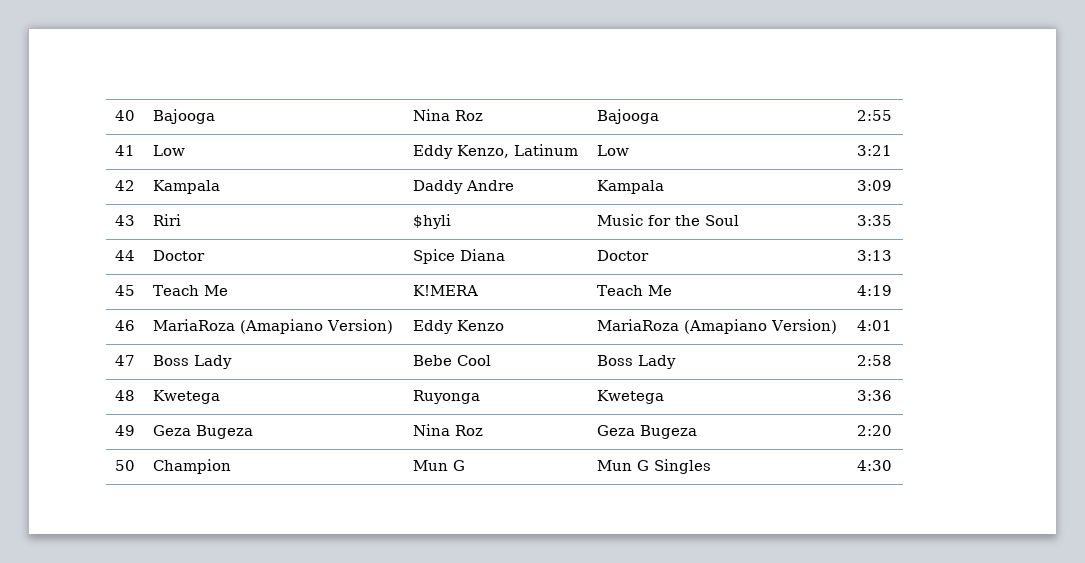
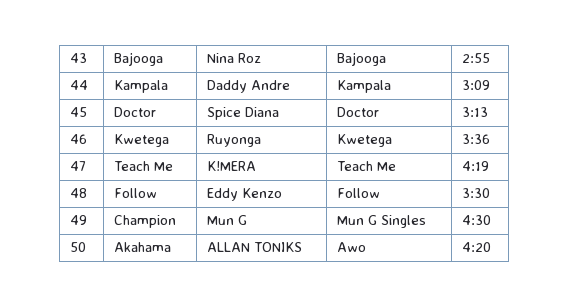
[114,110,135,121] 40 -> [69,53,87,63] 43
[114,145,135,156] [152,145,185,156] [412,144,578,159] [596,145,629,156] [856,145,892,156] [114,180,135,191] 41 | Low | Eddy Kenzo, Latinum | Low | 3:21 // 42 -> [69,80,88,90] 44
[114,215,135,226] [152,214,181,226] [412,214,451,229] [596,214,739,226] [856,215,892,226] [114,250,135,261] 43 | Riri | $hyli | Music for the Soul | 3:35 // 44 -> [69,107,87,117] 45
[114,285,135,296] 45 -> [69,134,87,144] [113,134,169,147] [206,134,261,147] [336,134,392,147] [461,134,490,144] [69,161,86,171] 46 | Kwetega | Ruyonga | Kwetega | 3:36 // 47
[114,320,135,331] [152,319,393,334] [412,320,504,334] [596,319,837,334] [856,320,892,331] [114,355,135,366] [152,355,232,369] [412,355,491,366] [596,355,676,369] [856,355,892,366] [114,390,135,401] [152,390,220,404] [412,390,480,404] [596,390,664,404] [856,390,892,401] [114,425,135,436] [152,425,253,439] [412,424,483,436] [596,425,697,439] [856,425,892,436] [114,460,135,471] 46 | MariaRoza (Amapiano Version) | Eddy Kenzo | MariaRoza (Amapiano Version) | 4:01 // 47 | Boss Lady | Bebe Cool | Boss Lady | 2:58 // 48 | Kwetega | Ruyonga | Kwetega | 3:36 // 49 | Geza Bugeza | Nina Roz | Geza Bugeza | 2:20 // 50 -> [69,188,87,198] [113,188,157,198] [206,188,282,201] [336,188,380,198] [461,188,490,198] [69,215,87,225] 48 | Follow | Eddy Kenzo | Follow | 3:30 // 49
(892, 465) none -> [69,242,86,252] [113,242,171,252] [206,242,302,252] [336,242,366,252] [461,242,491,252] // 50 | Akahama | ALLAN TONIKS | Awo | 4:20

